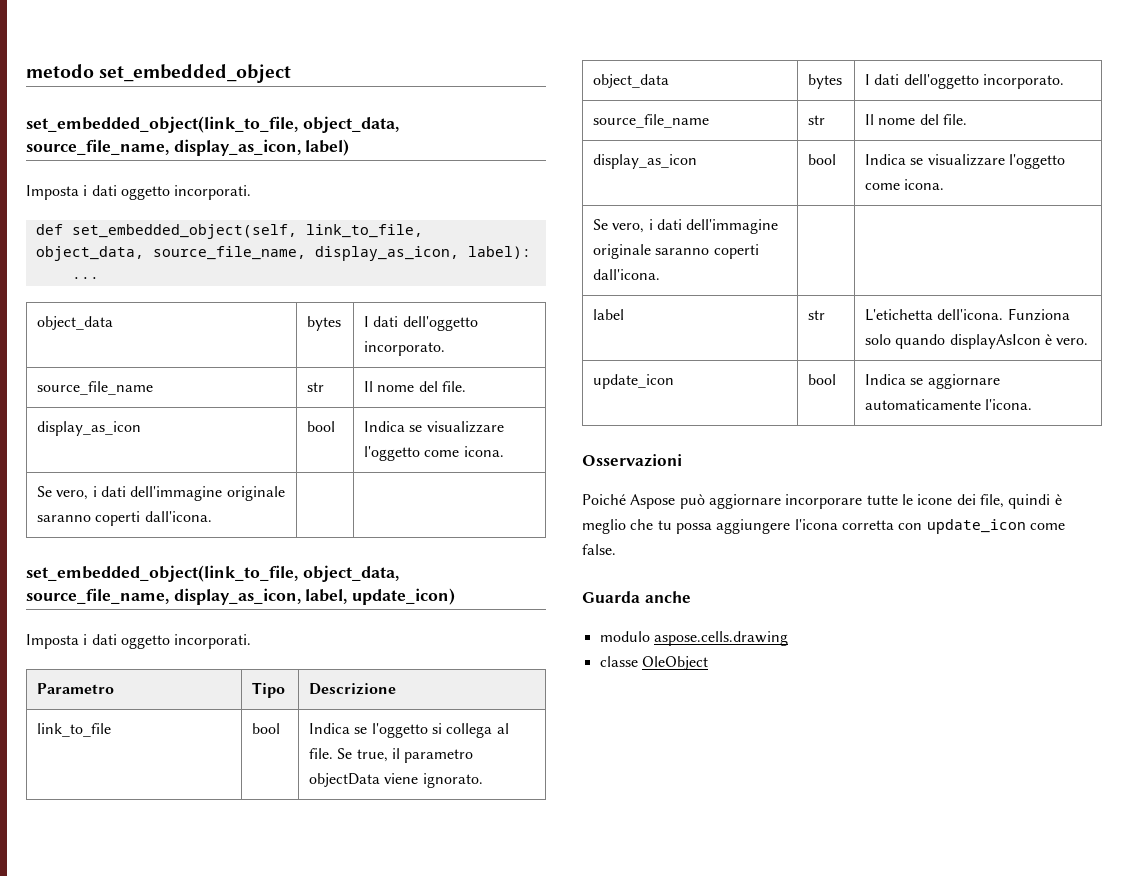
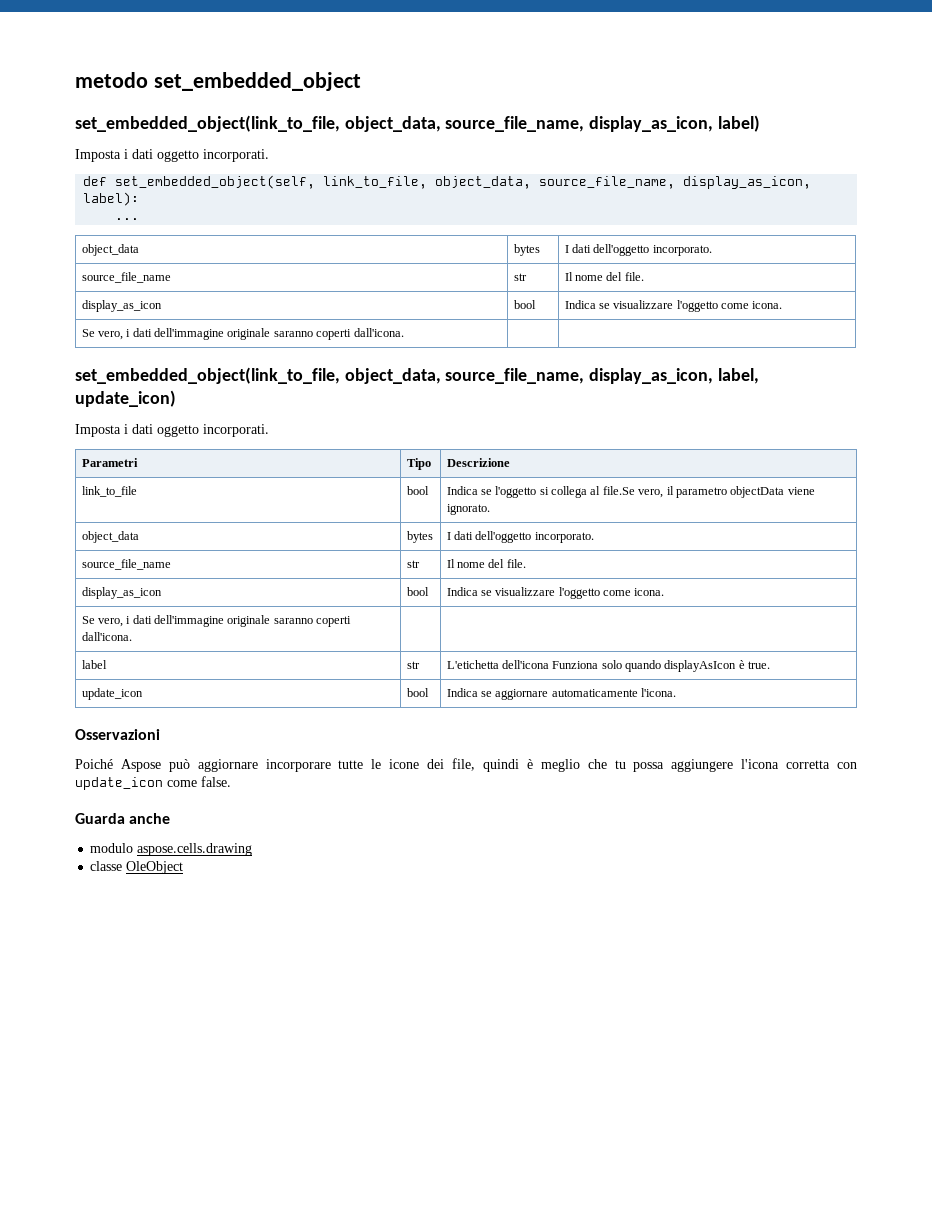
[37,683,115,694] Parametro -> [81,458,138,467] Parametri
[309,748,388,762] file. Se true, -> [602,486,664,498] file.Se vero,
[937,309,1004,320] dell'icona. -> [501,660,549,669] dell'icona
[1056,338,1089,345] vero. -> [748,661,771,669] true.

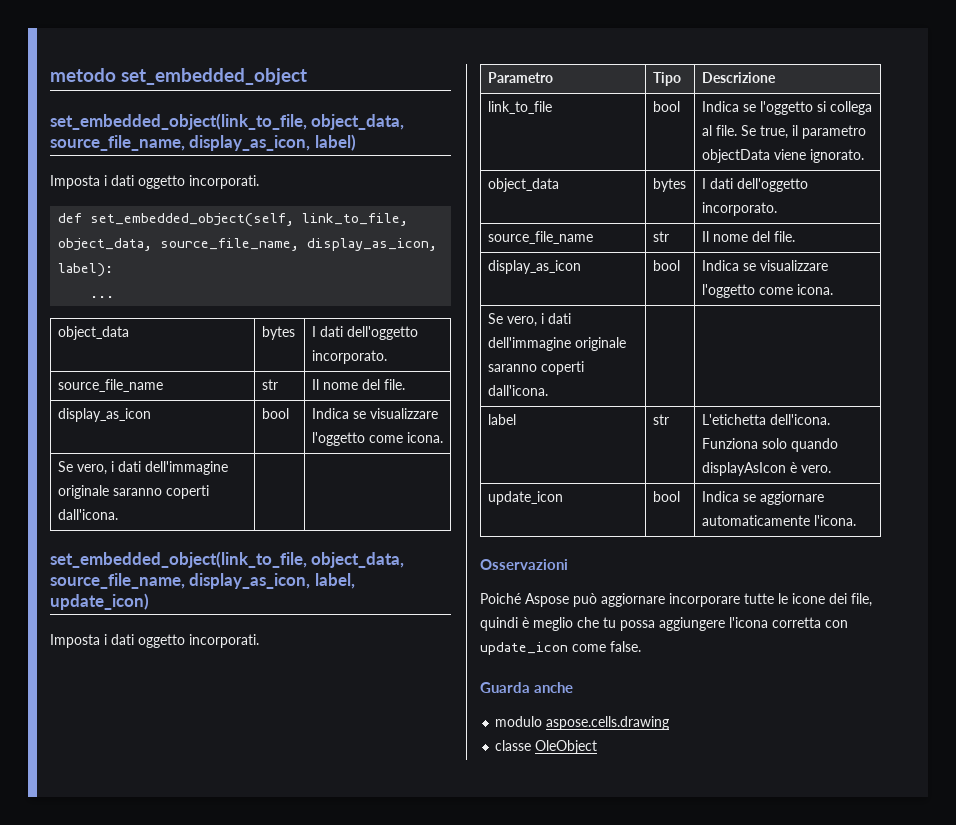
[81,458,138,467] Parametri -> [487,72,553,83] Parametro
[602,486,664,498] file.Se vero, -> [715,125,788,139] file. Se true,
[501,660,549,669] dell'icona -> [769,414,830,425] dell'icona.
[748,661,771,669] true. -> [800,465,831,473] vero.

